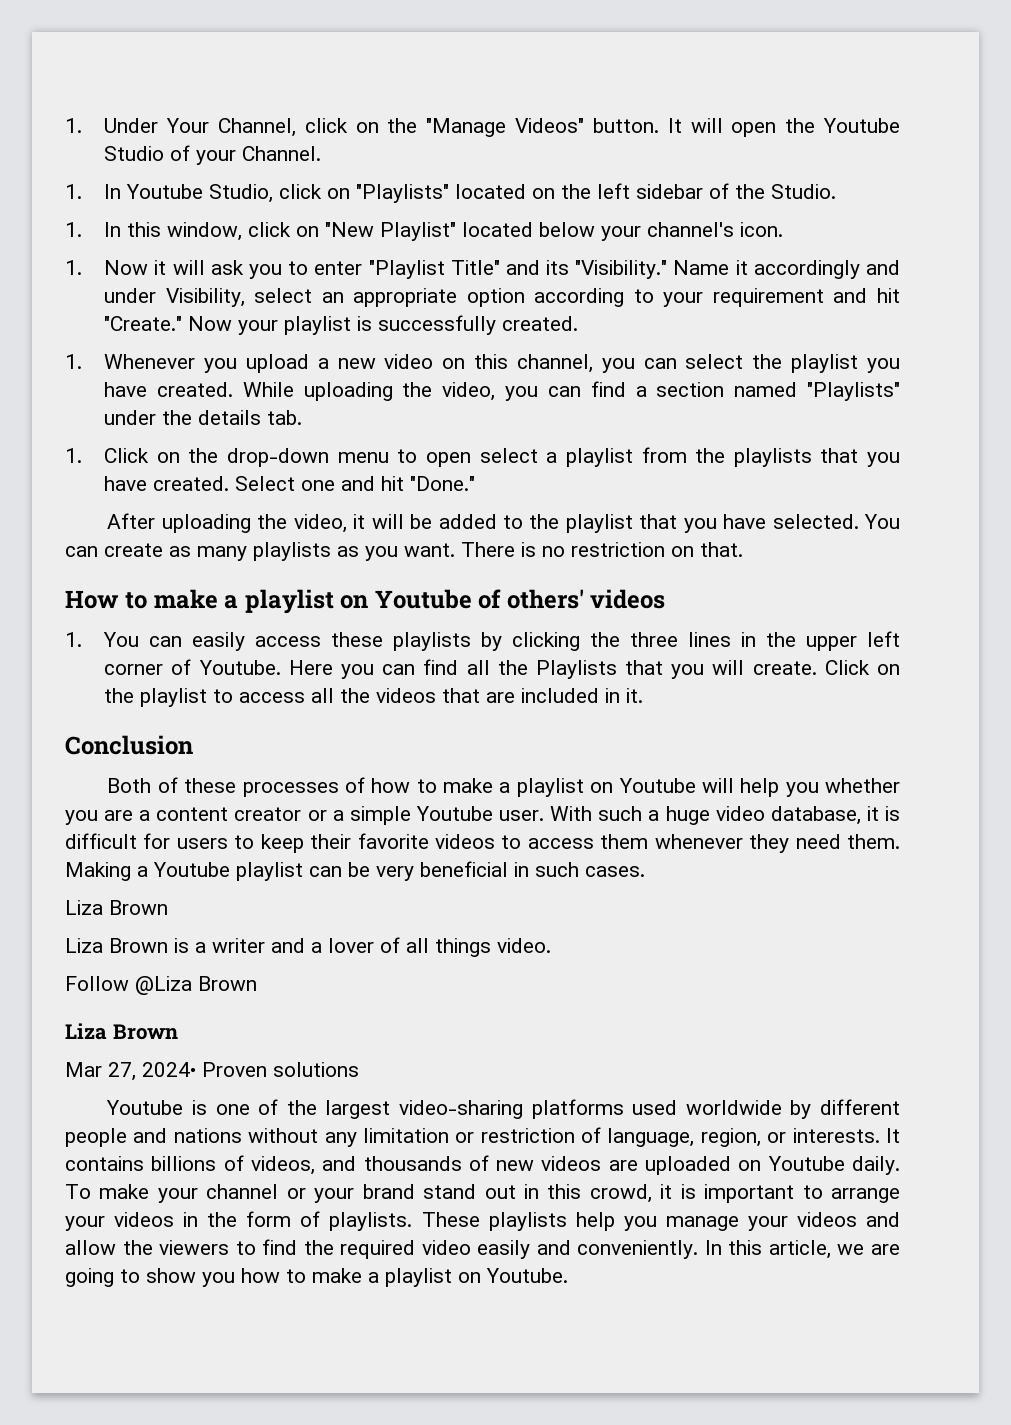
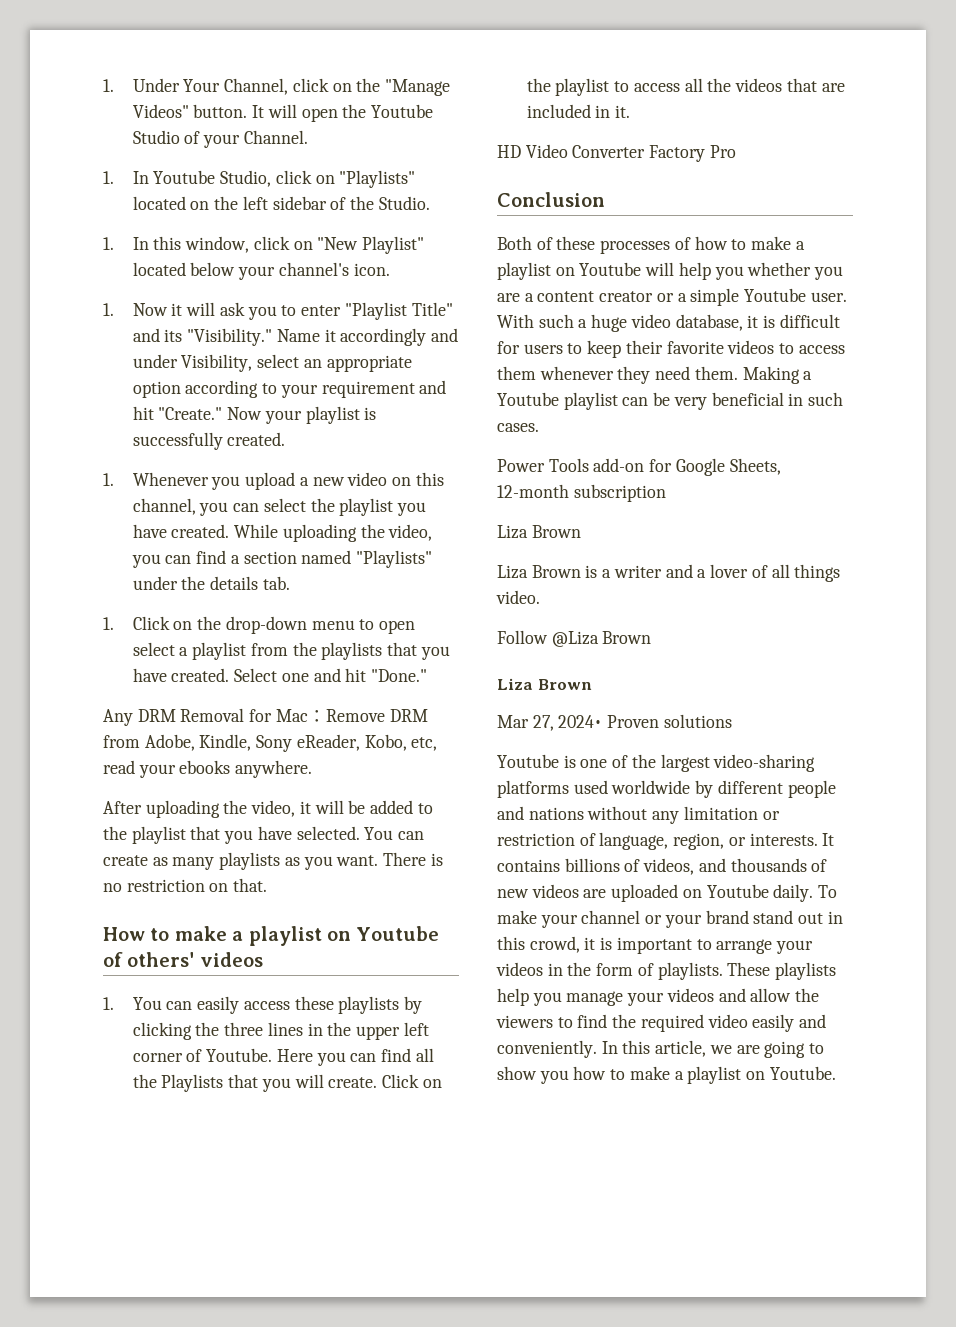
(476, 483) none -> [103,708,428,726] [103,734,438,752] [103,760,313,778] // Any DRM Removal for Mac：Remove DRM from Adobe, Kindle, Sony eReader, Kobo, etc, read your ebooks anywhere.
(644, 695) none -> [497,144,736,162] // HD Video Converter Factory Pro
(645, 871) none -> [497,458,781,476] [497,484,666,502] // Power Tools add-on for Google Sheets, 12-month subscription

